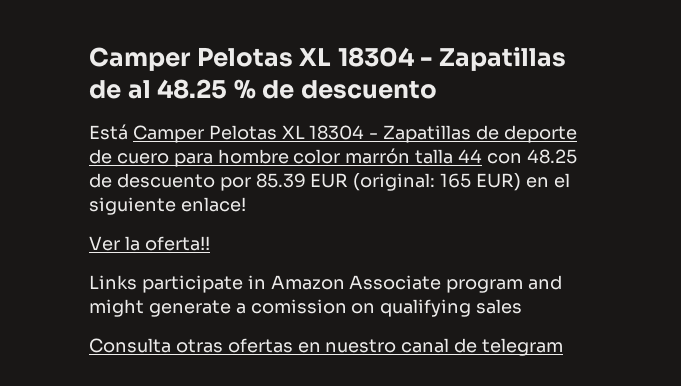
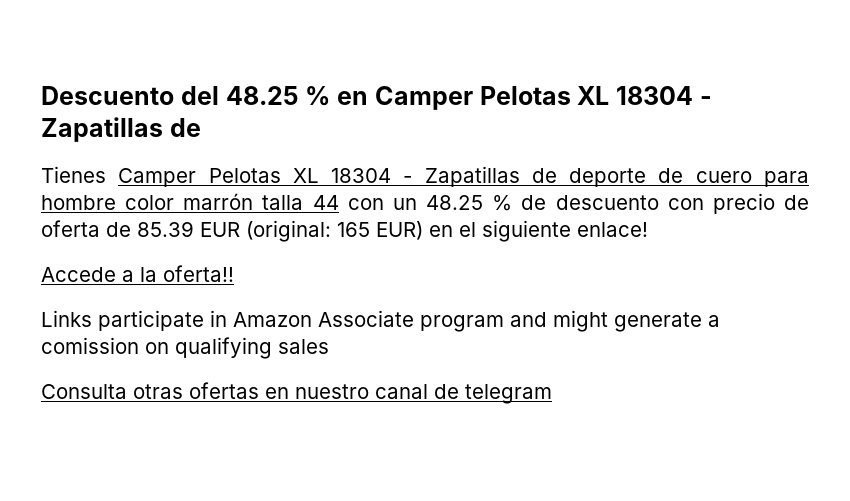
[89,47,567,71] [89,79,438,99] [89,124,128,140] Camper Pelotas XL 18304 - Zapatillas de al 48.25 % de descuento // Está -> [41,86,712,110] [41,117,201,142] [41,166,106,183] Descuento del 48.25 % en Camper Pelotas XL 18304 - Zapatillas de // Tienes
[526,149,577,164] [89,173,251,191] 48.25 de descuento por -> [392,193,809,214] [41,220,131,237] un 48.25 % de descuento con precio de oferta de
[89,236,120,251] Ver -> [41,267,134,282] Accede a

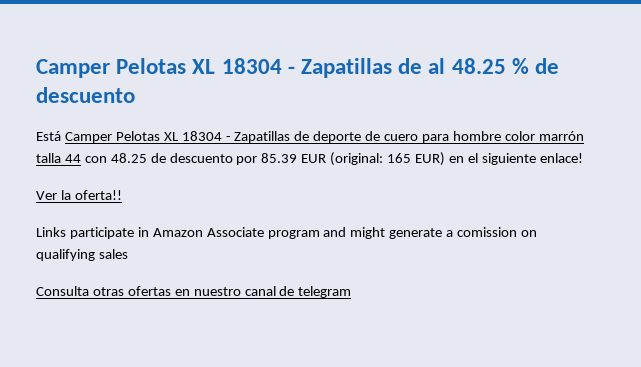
[41,86,712,110] [41,117,201,142] [41,166,106,183] Descuento del 48.25 % en Camper Pelotas XL 18304 - Zapatillas de // Tienes -> [36,58,560,78] [36,87,135,103] [36,131,61,141] Camper Pelotas XL 18304 - Zapatillas de al 48.25 % de descuento // Está
[392,193,809,214] [41,220,131,237] un 48.25 % de descuento con precio de oferta de -> [110,153,258,165] 48.25 de descuento por
[41,267,134,282] Accede a -> [36,191,57,200] Ver

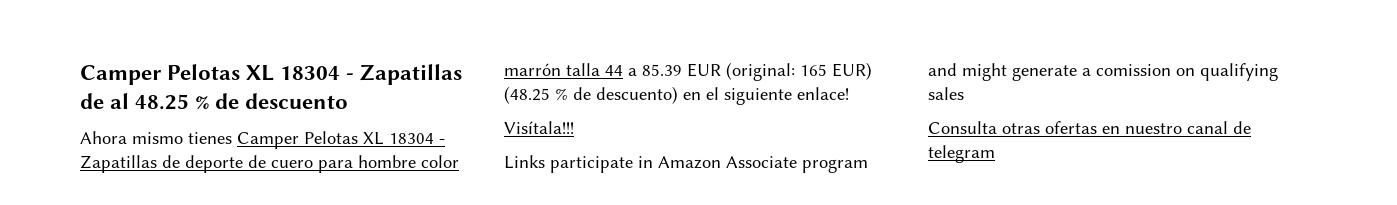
[36,131,61,141] Está -> [80,131,232,144] Ahora mismo tienes
[84,153,258,165] con 48.25 de descuento por -> [628,68,637,76] a
(446, 159) none -> [504,86,678,104] (48.25 % de descuento)
[36,190,122,200] Ver la oferta!! -> [504,121,574,134] Visítala!!!

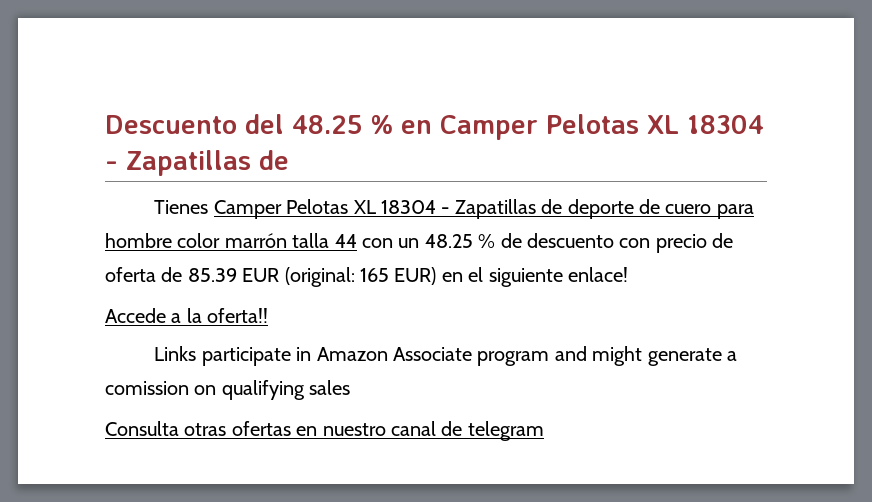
[80,64,463,85] [80,93,349,110] [80,131,232,144] Camper Pelotas XL 18304 - Zapatillas de al 48.25 % de descuento // Ahora mismo tienes -> [105,114,764,140] [105,150,289,176] [154,200,209,214] Descuento del 48.25 % en Camper Pelotas XL 18304 - Zapatillas de // Tienes
[628,68,637,76] a -> [362,233,734,253] [105,267,183,282] con un 48.25 % de descuento con precio de oferta de
[504,86,678,104] (48.25 % de descuento) -> (437, 276) none
[504,121,574,134] Visítala!!! -> [105,308,269,323] Accede a la oferta!!

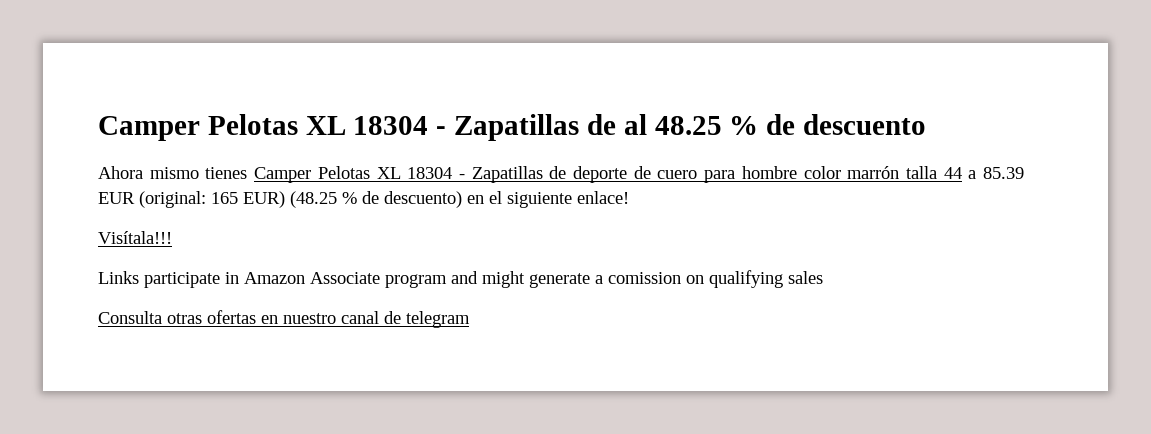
[105,114,764,140] [105,150,289,176] [154,200,209,214] Descuento del 48.25 % en Camper Pelotas XL 18304 - Zapatillas de // Tienes -> [98,114,927,141] [98,166,248,179] Camper Pelotas XL 18304 - Zapatillas de al 48.25 % de descuento // Ahora mismo tienes
[362,233,734,253] [105,267,183,282] con un 48.25 % de descuento con precio de oferta de -> [968,170,977,179] a
(437, 276) none -> [290,191,462,208] (48.25 % de descuento)
[105,308,269,323] Accede a la oferta!! -> [98,231,172,244] Visítala!!!

